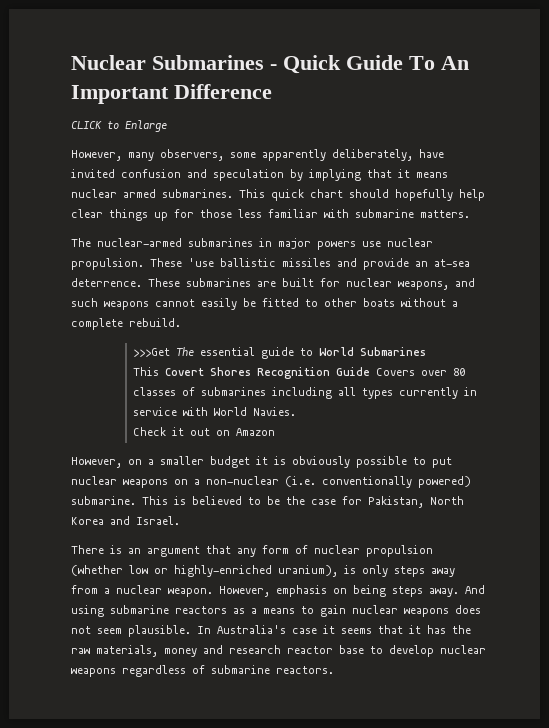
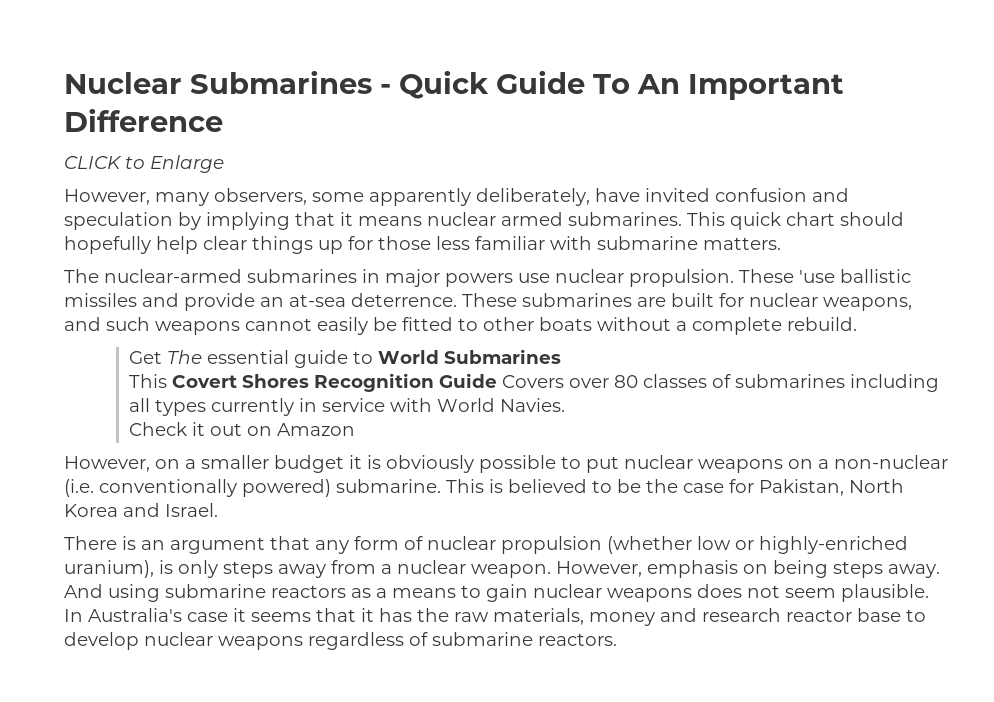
[133,348,171,357] >>>Get -> [129,351,163,364] Get

